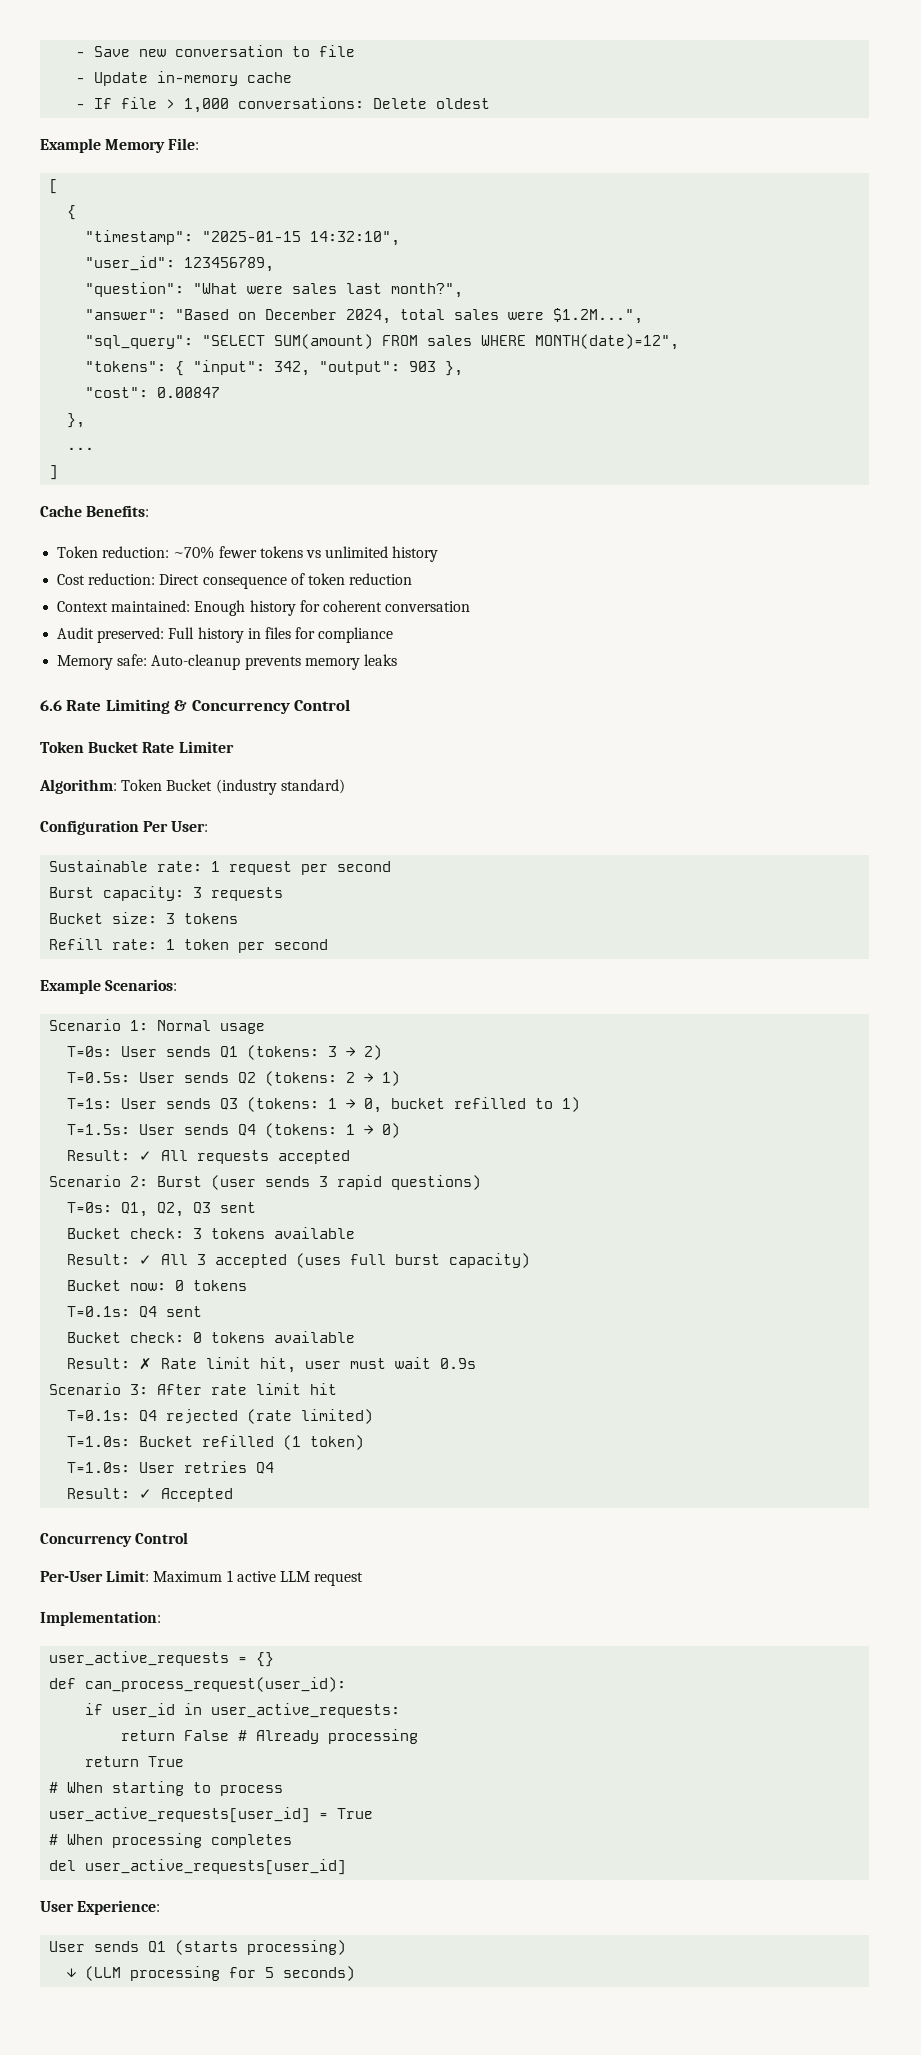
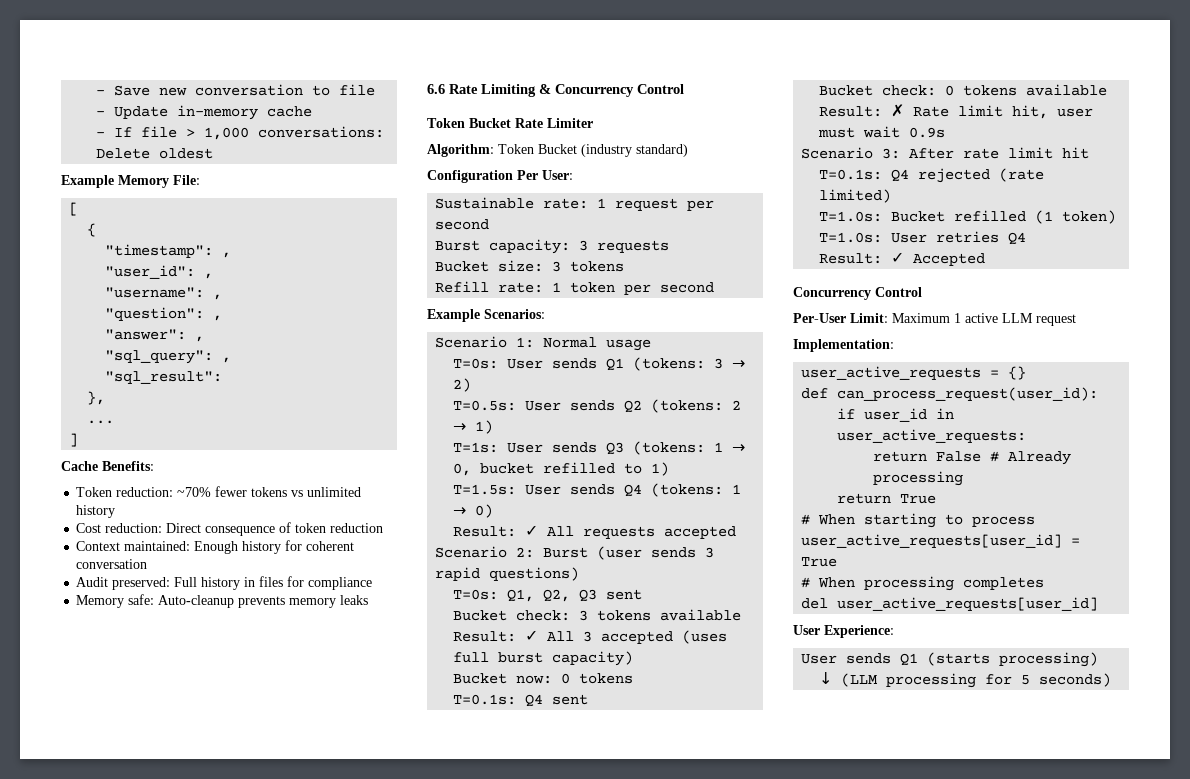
[202,231,401,246] "2025-01-15 14:32:10", -> [222,252,232,258] ,
[184,257,275,272] [85,282,464,298] [85,308,644,324] [85,334,680,350] [85,360,464,376] [85,387,221,398] 123456789, // "question": "What were sales last month?", // "answer": "Based on December 2024, total sales were $1.2M...", // "sql_query": "SELECT SUM(amount) FROM sales WHERE MONTH(date)=12", // "tokens": { "input": 342, "output": 903 }, // "cost": 0.00847 -> [204,273,214,279] [105,287,223,300] [105,307,223,321] [105,329,205,342] [105,350,232,364] [105,371,223,384] , // "username": , // "question": , // "answer": , // "sql_query": , // "sql_result":

